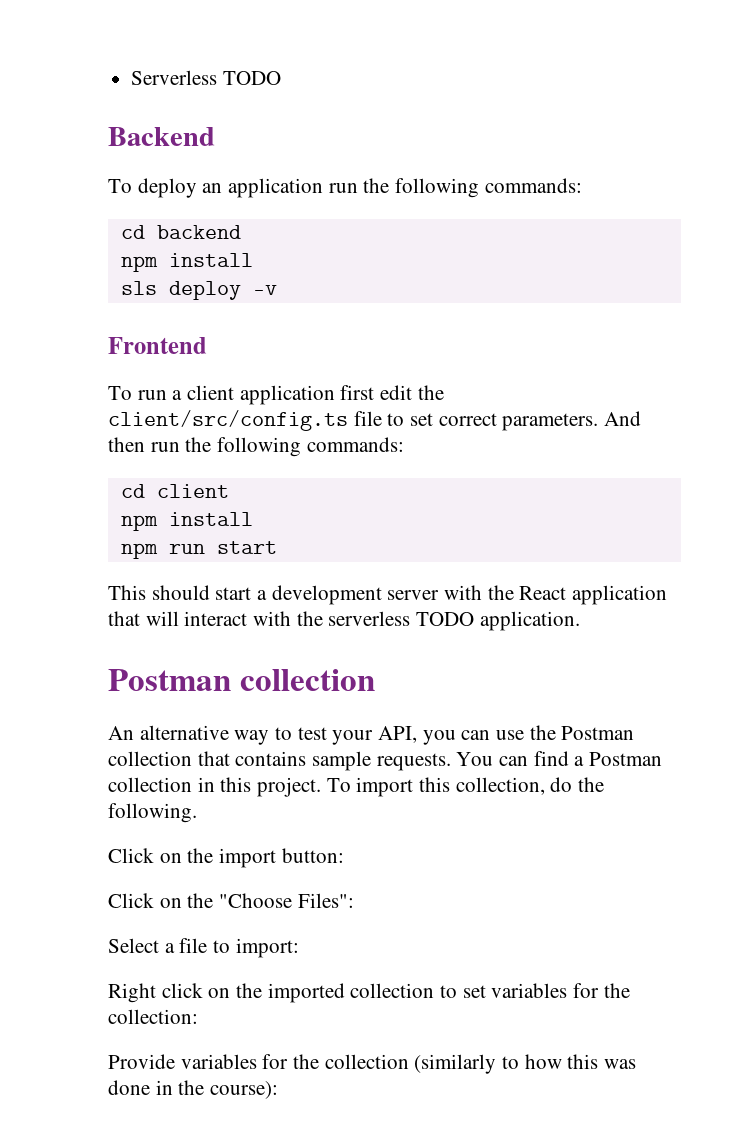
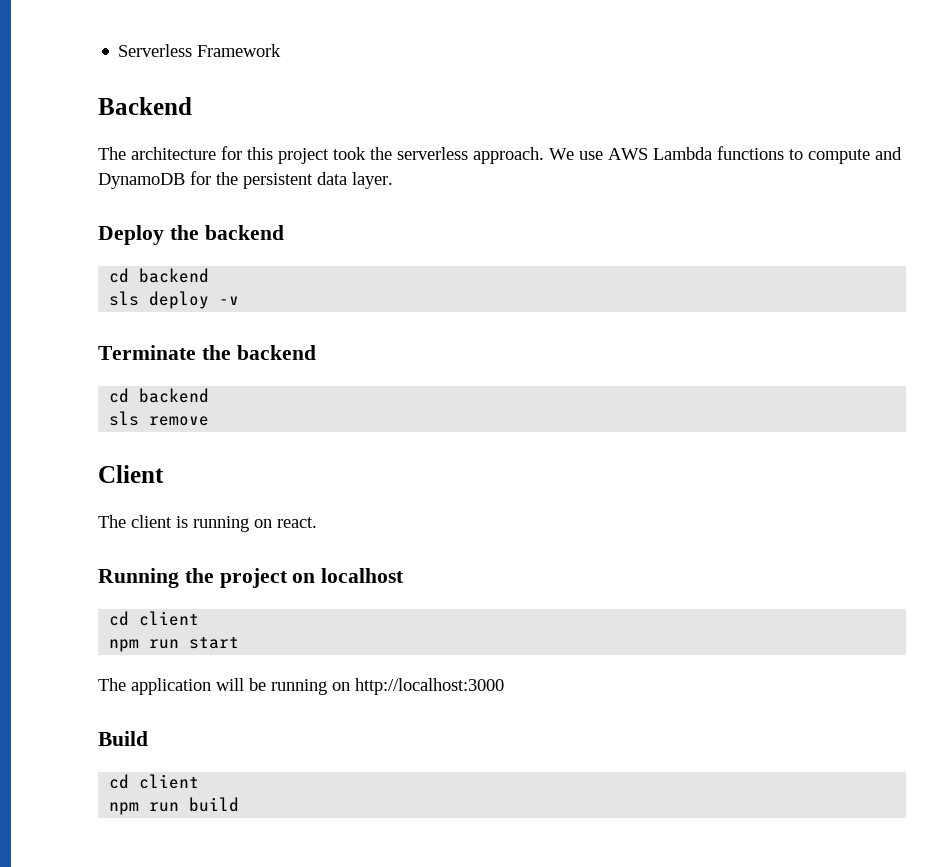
[222,71,281,85] TODO -> [197,44,282,57] Framework
[108,178,582,198] [120,225,241,239] [120,253,253,272] To deploy an application run the following commands: // cd backend // npm install -> [98,146,902,164] [98,171,393,189] [98,225,284,245] [109,268,210,283] The architecture for this project took the serverless approach. We use AWS Lambda functions to compute and DynamoDB for the persistent data layer. // Deploy the backend // cd backend
[108,337,207,354] [108,385,444,405] [108,410,642,431] [108,437,404,457] [120,484,229,498] [120,512,253,531] [120,541,277,559] [108,585,668,605] [108,611,580,631] [108,669,375,691] [108,725,635,745] [108,751,663,771] [108,777,605,797] [108,803,197,823] [108,848,344,868] [108,893,354,908] [108,938,299,958] [108,983,630,1003] [108,1009,198,1024] [108,1054,637,1074] [108,1080,279,1099] Frontend // To run a client application first edit the client/src/config.ts file to set correct parameters. And then run the following commands: // cd client // npm install // npm run start // This should start a development server with the React application that will interact with the serverless TODO application. // Postman collection // An alternative way to test your API, you can use the Postman collection that contains sample requests. You can find a Postman collection in this project. To import this collection, do the following. // Click on the import button: // Click on the "Choose Files": // Select a file to import: // Right click on the imported collection to set variables for the collection: // Provide variables for the collection (similarly to how this was done in the course): -> [98,345,316,360] [109,388,210,403] [109,411,210,426] [98,465,164,483] [98,515,317,532] [98,568,405,588] [109,611,200,626] [109,636,240,652] [98,678,504,695] [98,731,148,746] [109,774,200,789] [109,797,240,815] Terminate the backend // cd backend // sls remove // Client // The client is running on react. // Running the project on localhost // cd client // npm run start // The application will be running on http://localhost:3000 // Build // cd client // npm run build

